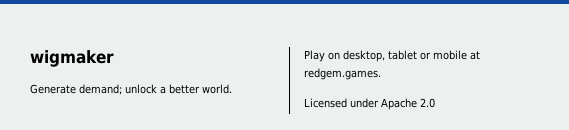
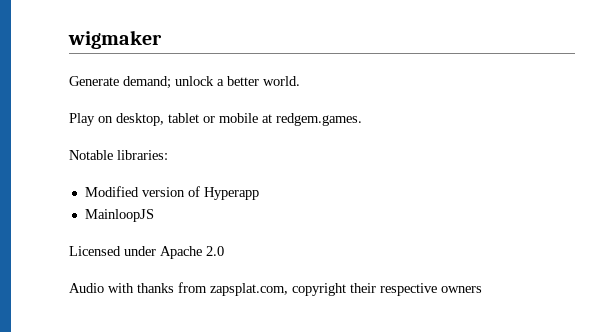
[304,98,435,110] Licensed under Apache 2.0 -> [69,150,168,160] [84,186,259,200] [84,209,154,222] [69,246,224,259] [69,282,482,296] Notable libraries: // Modified version of Hyperapp // MainloopJS // Licensed under Apache 2.0 // Audio with thanks from zapsplat.com, copyright their respective owners

